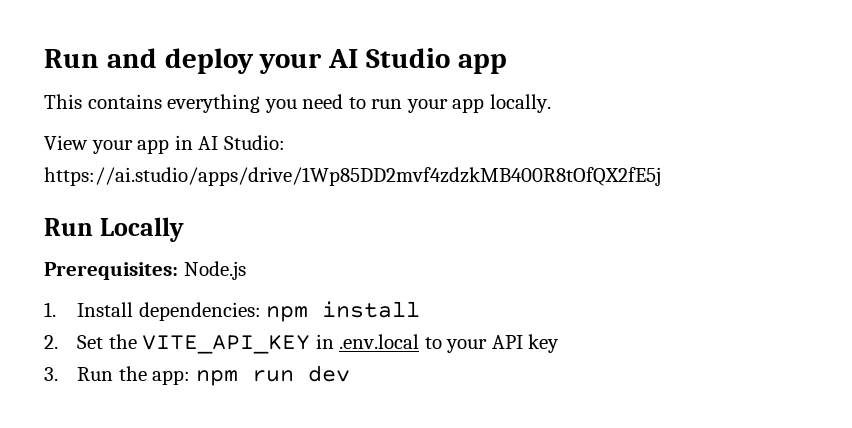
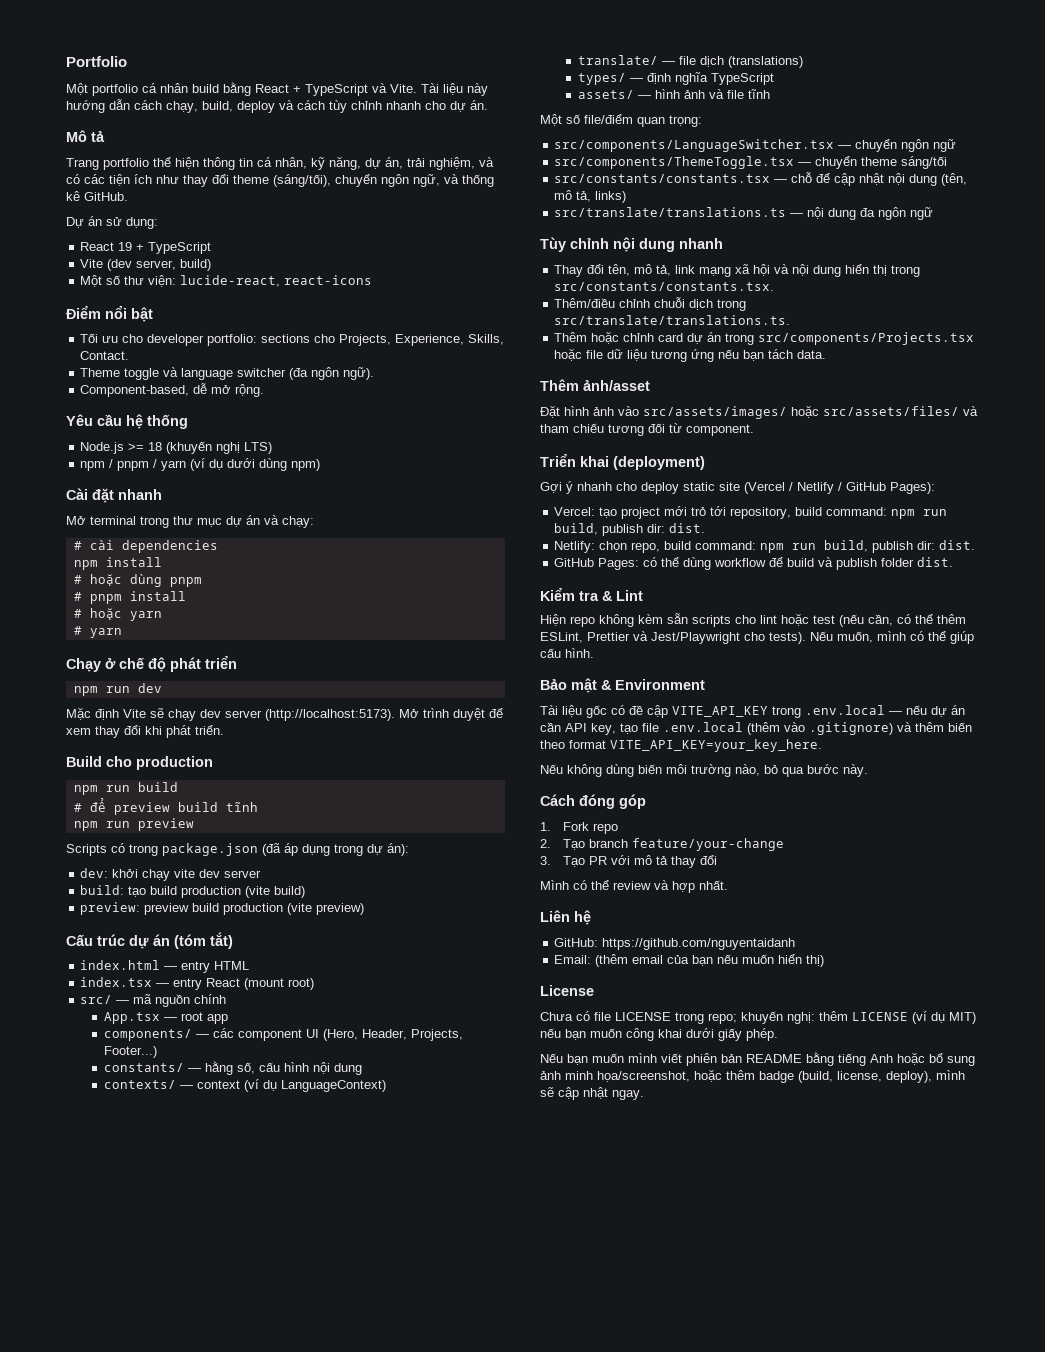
[44,48,507,74] [44,94,551,113] [44,135,285,154] [44,167,661,186] [44,217,184,242] [44,261,246,280] [44,301,421,322] [44,334,560,354] [44,365,350,386] Run and deploy your AI Studio app // This contains everything you need to run your app locally. // View your app in AI Studio: https://ai.studio/apps/drive/1Wp85DD2mvf4zdzkMB400R8tOfQX2fE5j // Run Locally // Prerequisites: Node.js // 1. Install dependencies: npm install // 2. Set the VITE_API_KEY in .env.local to your API key // 3. Run the app: npm run dev -> [66,56,127,67] [66,82,488,96] [66,99,488,113] [66,130,105,142] [66,156,494,170] [66,174,494,187] [66,191,128,201] [66,216,158,229] [80,242,212,254] [80,259,212,271] [80,275,373,287] [66,305,153,322] [80,333,505,346] [80,351,130,360] [80,367,375,380] [80,383,265,397] [66,414,188,429] [80,441,273,454] [80,458,321,471] [66,488,162,503] [66,515,314,528] [73,540,218,553] [73,557,162,570] [73,574,202,587] [73,591,186,604] [73,608,162,621] [73,626,122,638] [66,655,237,672] [73,683,162,696] [66,707,503,721] [66,725,224,738] [66,756,213,770] [73,782,178,795] [73,798,258,815] [73,818,194,831] [66,843,409,856] [80,868,262,881] [80,885,306,898] [80,902,365,915] [66,932,233,949] [80,960,250,973] [80,977,315,990] [80,994,227,1007] [103,1012,228,1024] [103,1028,463,1041] [103,1046,157,1058] [103,1061,362,1075] [103,1079,386,1092] [577,55,803,68] [577,72,774,85] [577,89,770,99] [540,114,702,127] [554,139,957,152] [554,156,948,169] [554,172,968,186] [554,190,627,203] [554,207,934,220] [540,237,723,252] [554,264,921,277] [554,282,775,291] [554,297,747,311] [554,315,791,325] [554,331,975,345] [554,348,827,362] [540,379,650,391] [540,405,978,419] [540,423,754,436] [540,453,705,470] [540,481,935,494] [554,506,948,519] [554,523,706,536] [554,540,976,553] [554,557,954,570] [540,587,643,601] [540,613,966,627] [540,631,974,644] [540,648,594,658] [540,678,705,693] [540,705,965,718] [540,722,972,735] [540,739,822,752] [540,764,868,777] [540,794,646,809] [540,822,619,834] [540,838,785,851] [540,855,718,868] [540,880,728,893] [540,910,591,925] [554,938,796,950] [554,954,825,967] [540,985,594,996] [540,1011,976,1024] [540,1028,778,1041] [540,1052,975,1066] [540,1069,965,1083] [540,1087,644,1100] Portfolio // Một portfolio cá nhân build bằng React + TypeScript và Vite. Tài liệu này hướng dẫn cách chạy, build, deploy và cách tùy chỉnh nhanh cho dự án. // Mô tả // Trang portfolio thể hiện thông tin cá nhân, kỹ năng, dự án, trải nghiệm, và có các tiện ích như thay đổi theme (sáng/tối), chuyển ngôn ngữ, và thống kê GitHub. // Dự án sử dụng: // React 19 + TypeScript // Vite (dev server, build) // Một số thư viện: lucide-react, react-icons // Điểm nổi bật // Tối ưu cho developer portfolio: sections cho Projects, Experience, Skills, Contact. // Theme toggle và language switcher (đa ngôn ngữ). // Component-based, dễ mở rộng. // Yêu cầu hệ thống // Node.js >= 18 (khuyến nghị LTS) // npm / pnpm / yarn (ví dụ dưới dùng npm) // Cài đặt nhanh // Mở terminal trong thư mục dự án và chạy: // # cài dependencies // npm install // # hoặc dùng pnpm // # pnpm install // # hoặc yarn // # yarn // Chạy ở chế độ phát triển // npm run dev // Mặc định Vite sẽ chạy dev server (http://localhost:5173). Mở trình duyệt để xem thay đổi khi phát triển. // Build cho production // npm run build // # để preview build tĩnh // npm run preview // Scripts có trong package.json (đã áp dụng trong dự án): // dev: khởi chạy vite dev server // build: tạo build production (vite build) // preview: preview build production (vite preview) // Cấu trúc dự án (tóm tắt) // index.html — entry HTML // index.tsx — entry React (mount root) // src/ — mã nguồn chính // App.tsx — root app // components/ — các component UI (Hero, Header, Projects, Footer...) // constants/ — hằng số, cấu hình nội dung // contexts/ — context (ví dụ LanguageContext) // translate/ — file dịch (translations) // types/ — định nghĩa TypeScript // assets/ — hình ảnh và file tĩnh // Một số file/điểm quan trọng: // src/components/LanguageSwitcher.tsx — chuyển ngôn ngữ // src/components/ThemeToggle.tsx — chuyển theme sáng/tối // src/constants/constants.tsx — chỗ để cập nhật nội dung (tên, mô tả, links) // src/translate/translations.ts — nội dung đa ngôn ngữ // Tùy chỉnh nội dung nhanh // Thay đổi tên, mô tả, link mạng xã hội và nội dung hiển thị trong src/constants/constants.tsx. // Thêm/điều chỉnh chuỗi dịch trong src/translate/translations.ts. // Thêm hoặc chỉnh card dự án trong src/components/Projects.tsx hoặc file dữ liệu tương ứng nếu bạn tách data. // Thêm ảnh/asset // Đặt hình ảnh vào src/assets/images/ hoặc src/assets/files/ và tham chiếu tương đối từ component. // Triển khai (deployment) // Gợi ý nhanh cho deploy static site (Vercel / Netlify / GitHub Pages): // Vercel: tạo project mới trỏ tới repository, build command: npm run build, publish dir: dist. // Netlify: chọn repo, build command: npm run build, publish dir: dist. // GitHub Pages: có thể dùng workflow để build và publish folder dist. // Kiểm tra & Lint // Hiện repo không kèm sẵn scripts cho lint hoặc test (nếu cần, có thể thêm ESLint, Prettier và Jest/Playwright cho tests). Nếu muốn, mình có thể giúp cấu hình. // Bảo mật & Environment // Tài liệu gốc có đề cập VITE_API_KEY trong .env.local — nếu dự án cần API key, tạo file .env.local (thêm vào .gitignore) và thêm biến theo format VITE_API_KEY=your_key_here. // Nếu không dùng biến môi trường nào, bỏ qua bước này. // Cách đóng góp // 1. Fork repo // 2. Tạo branch feature/your-change // 3. Tạo PR với mô tả thay đổi // Mình có thể review và hợp nhất. // Liên hệ // GitHub: https://github.com/nguyentaidanh // Email: (thêm email của bạn nếu muốn hiển thị) // License // Chưa có file LICENSE trong repo; khuyến nghị: thêm LICENSE (ví dụ MIT) nếu bạn muốn công khai dưới giấy phép. // Nếu bạn muốn mình viết phiên bản README bằng tiếng Anh hoặc bổ sung ảnh minh họa/screenshot, hoặc thêm badge (build, license, deploy), mình sẽ cập nhật ngay.

